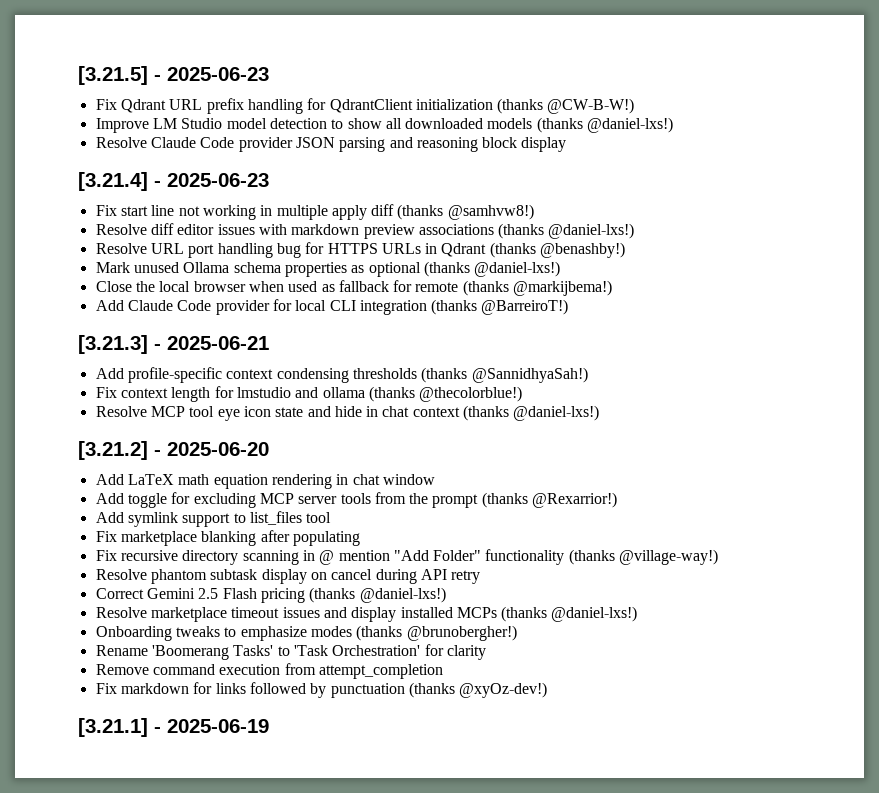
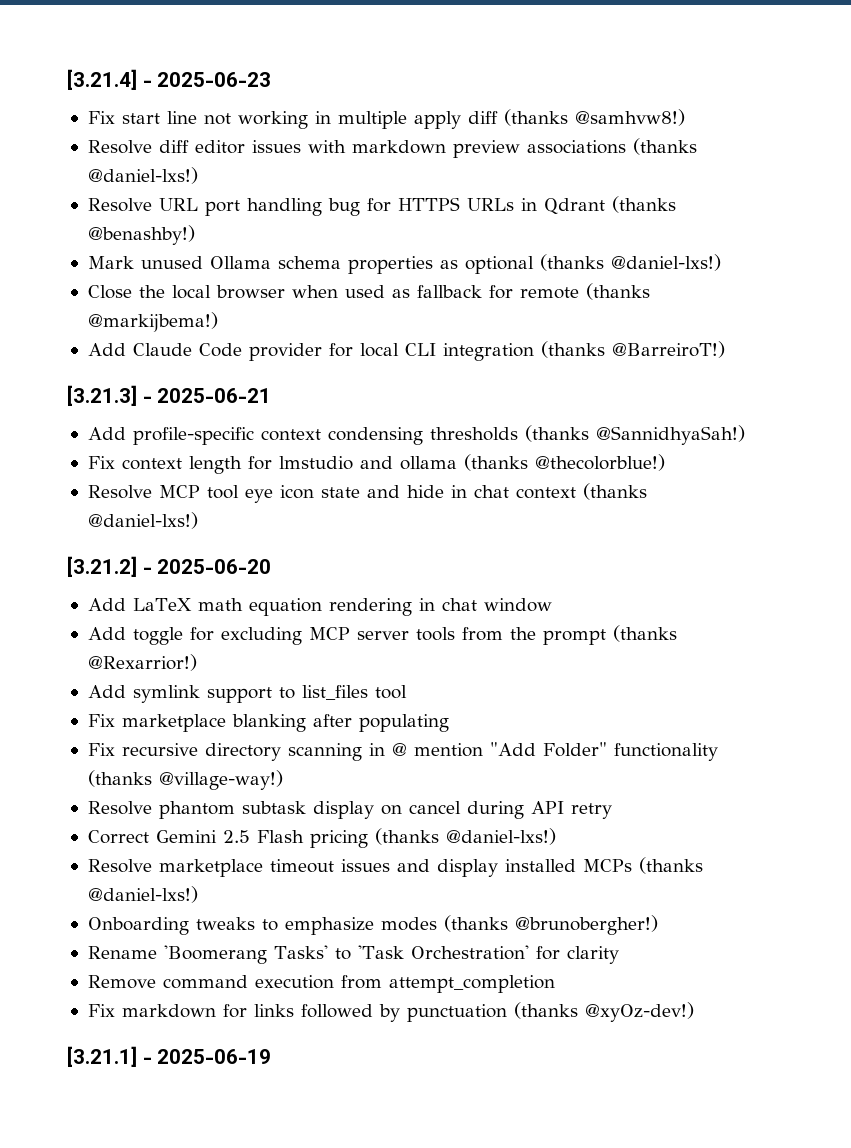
[78,66,269,85] [95,98,635,114] [95,117,674,133] [95,137,567,152] [3.21.5] - 2025-06-23 // Fix Qdrant URL prefix handling for QdrantClient initialization (thanks @CW-B-W!) // Improve LM Studio model detection to show all downloaded models (thanks @daniel-lxs!) // Resolve Claude Code provider JSON parsing and reasoning block display // -> (67, 79) none

